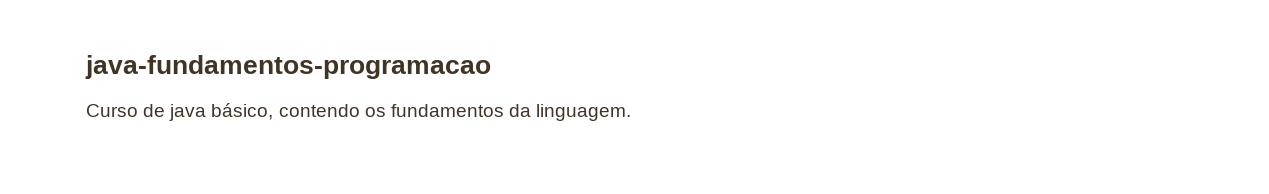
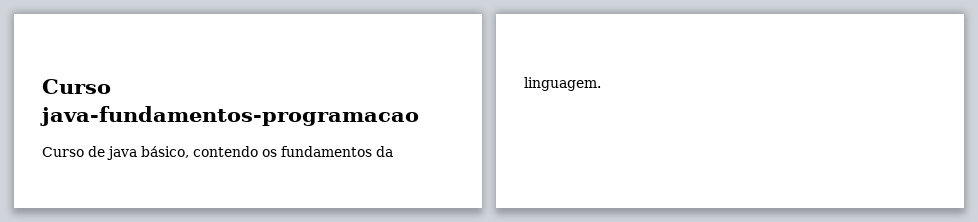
(85, 67) none -> [42,79,111,94] Curso

